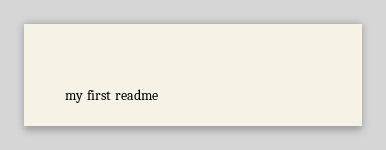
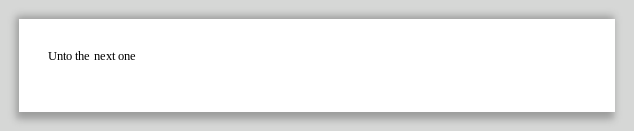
[65,89,158,103] my first readme -> [48,51,137,60] Unto the next one

